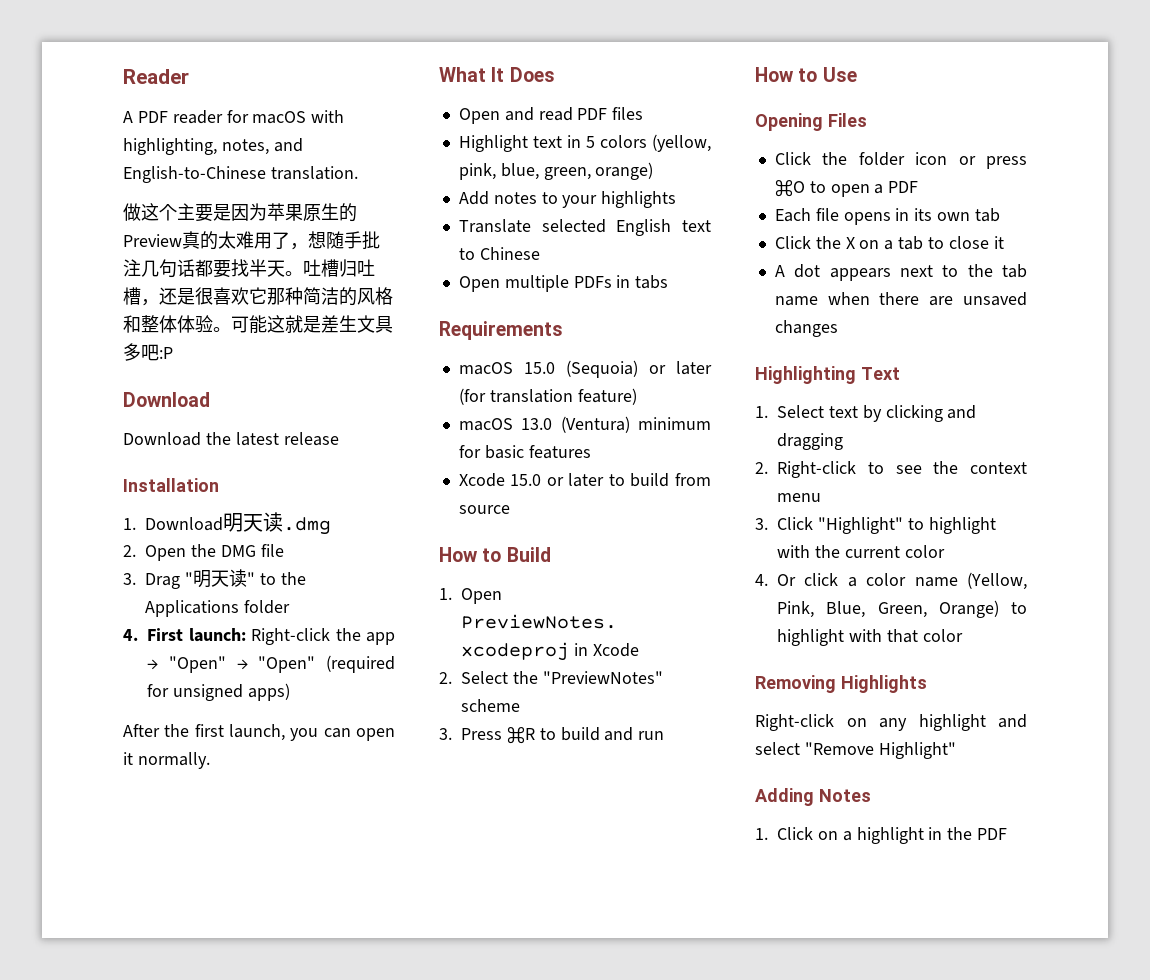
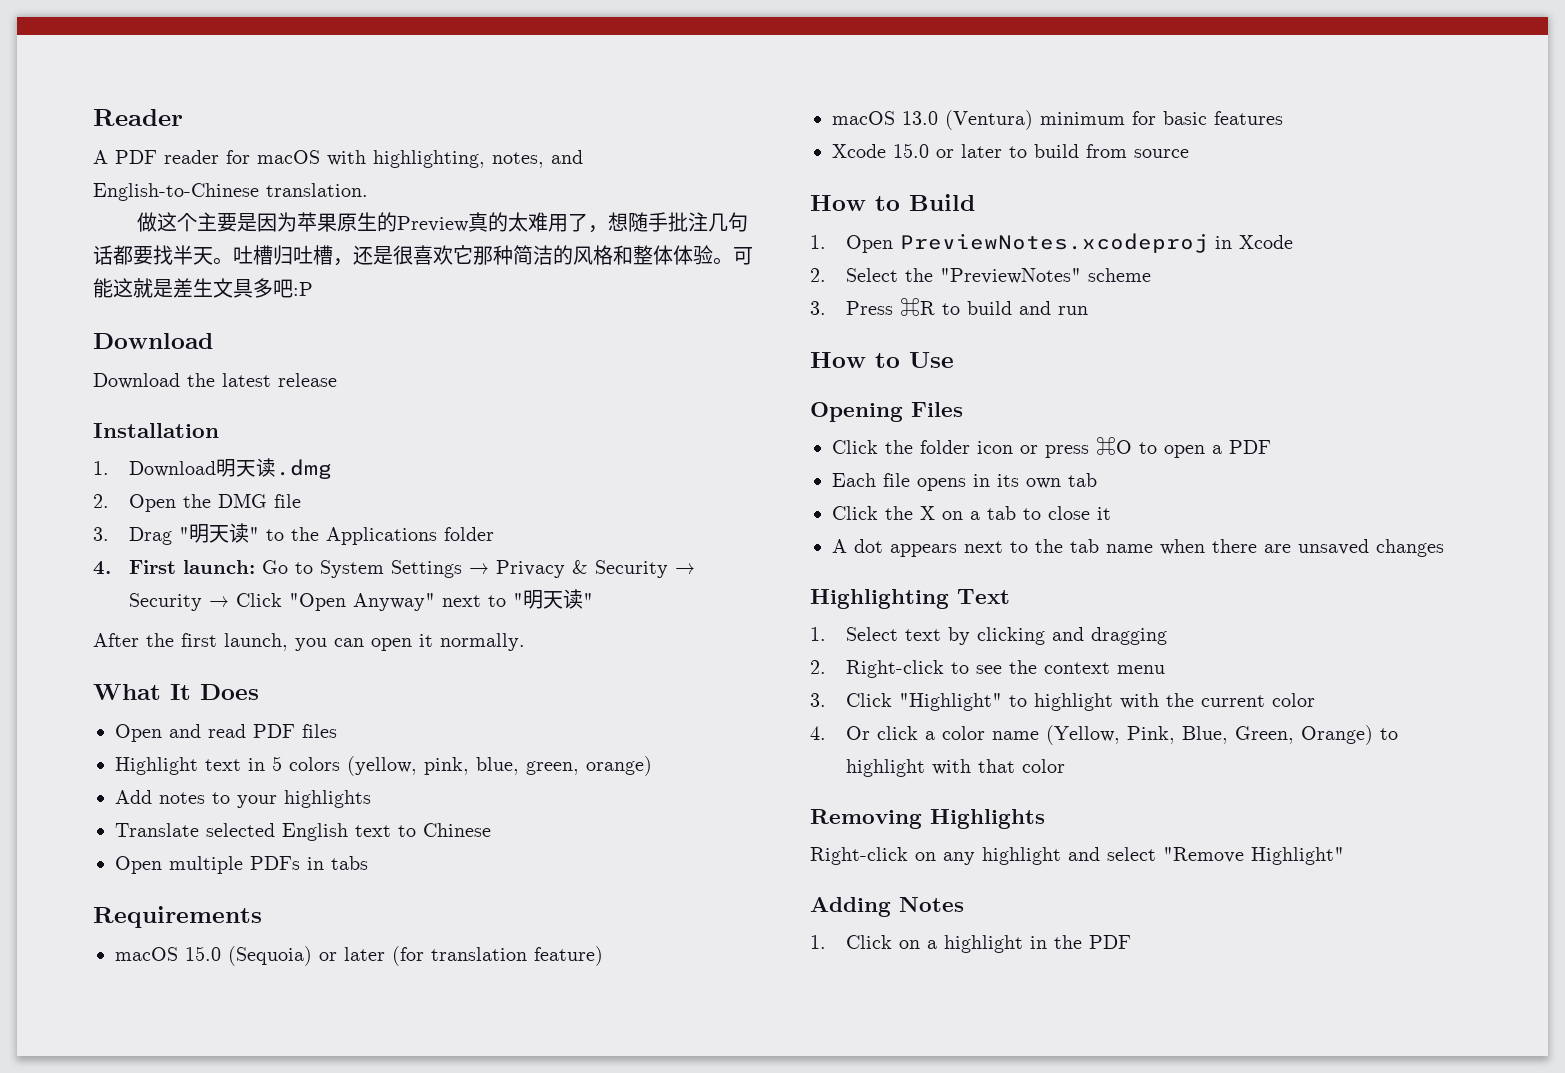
[251,628,395,645] [147,655,395,673] [147,683,290,701] Right-click the app → "Open" → "Open" (required for unsigned apps) -> [262,560,696,578] [129,589,594,611] Go to System Settings → Privacy & Security → Security → Click "Open Anyway" next to "明天读"

